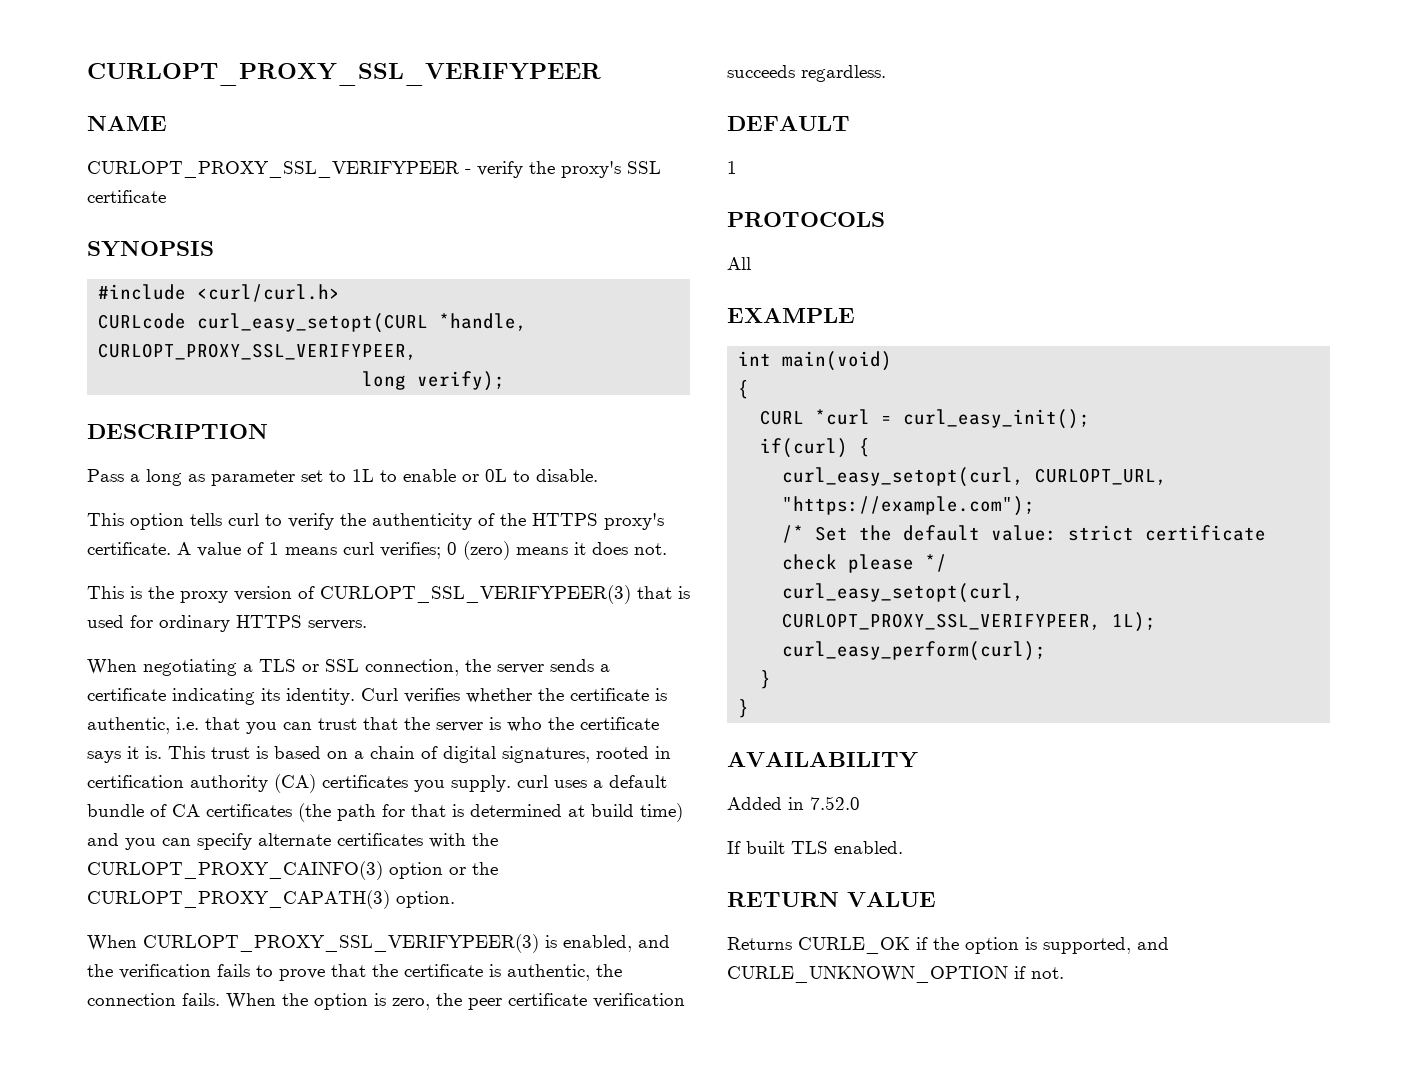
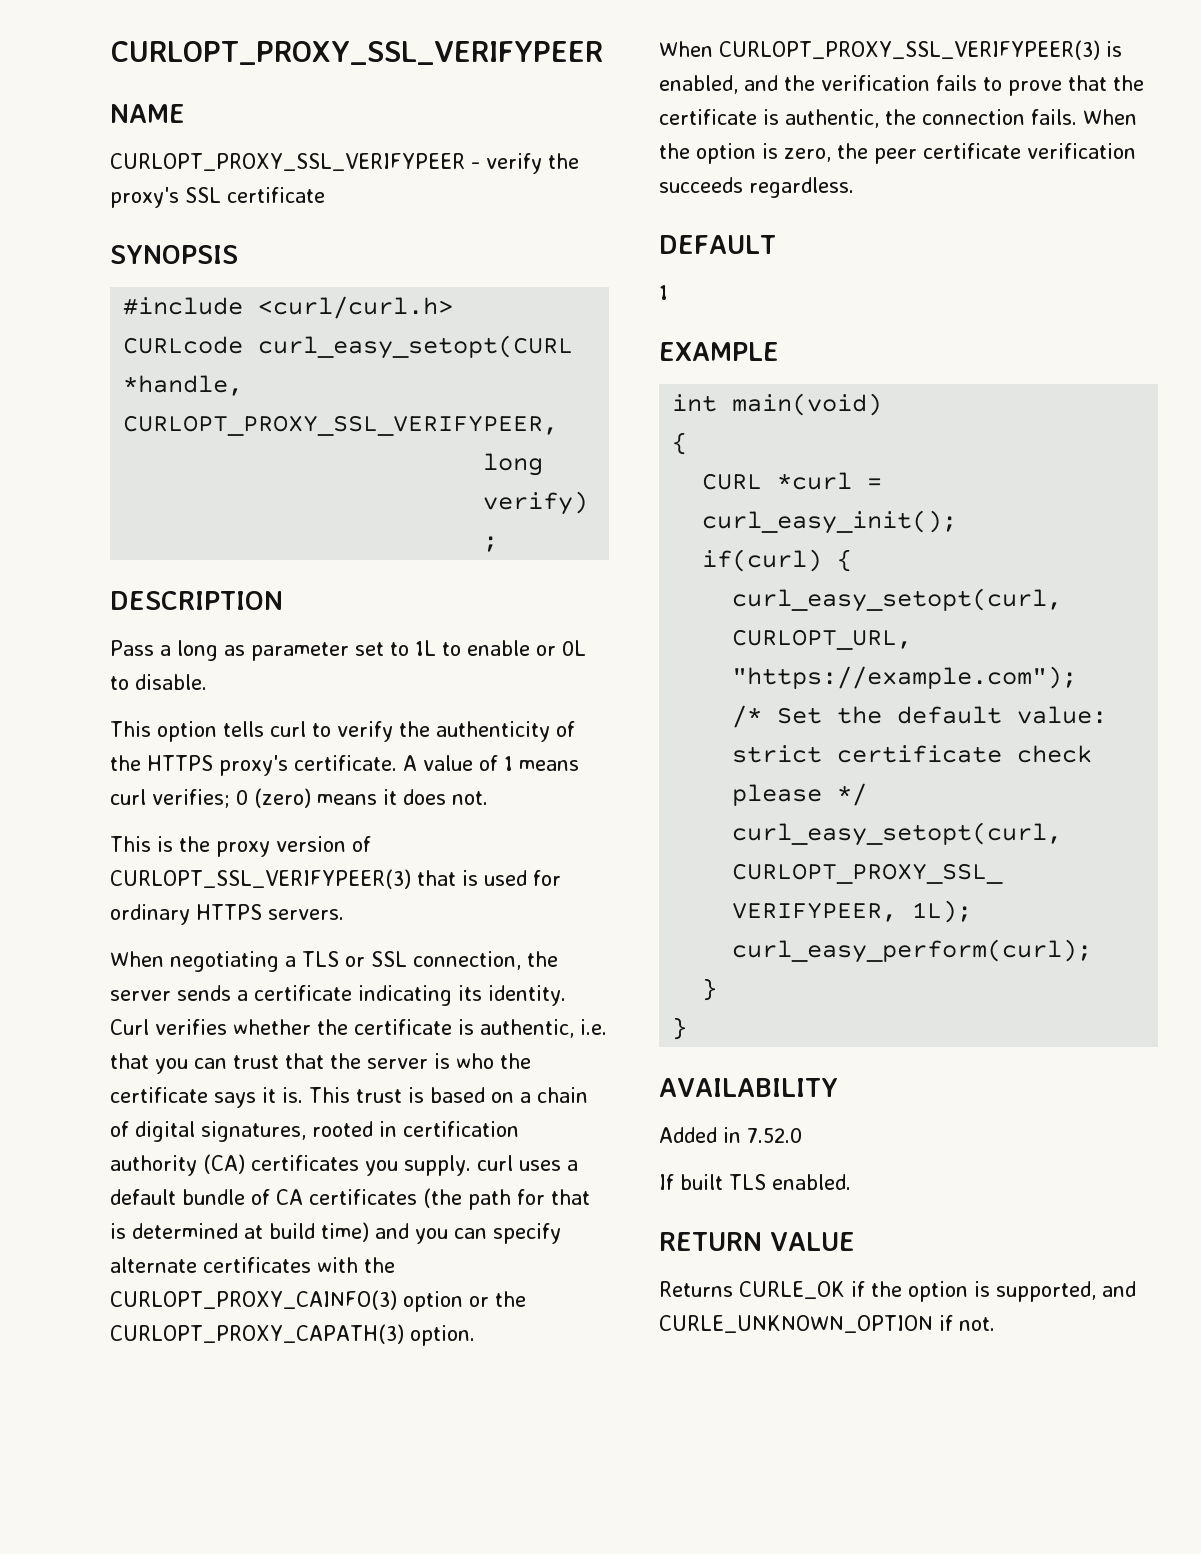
[727,212,885,227] [727,257,751,270] // PROTOCOLS // All -> (668, 292) none

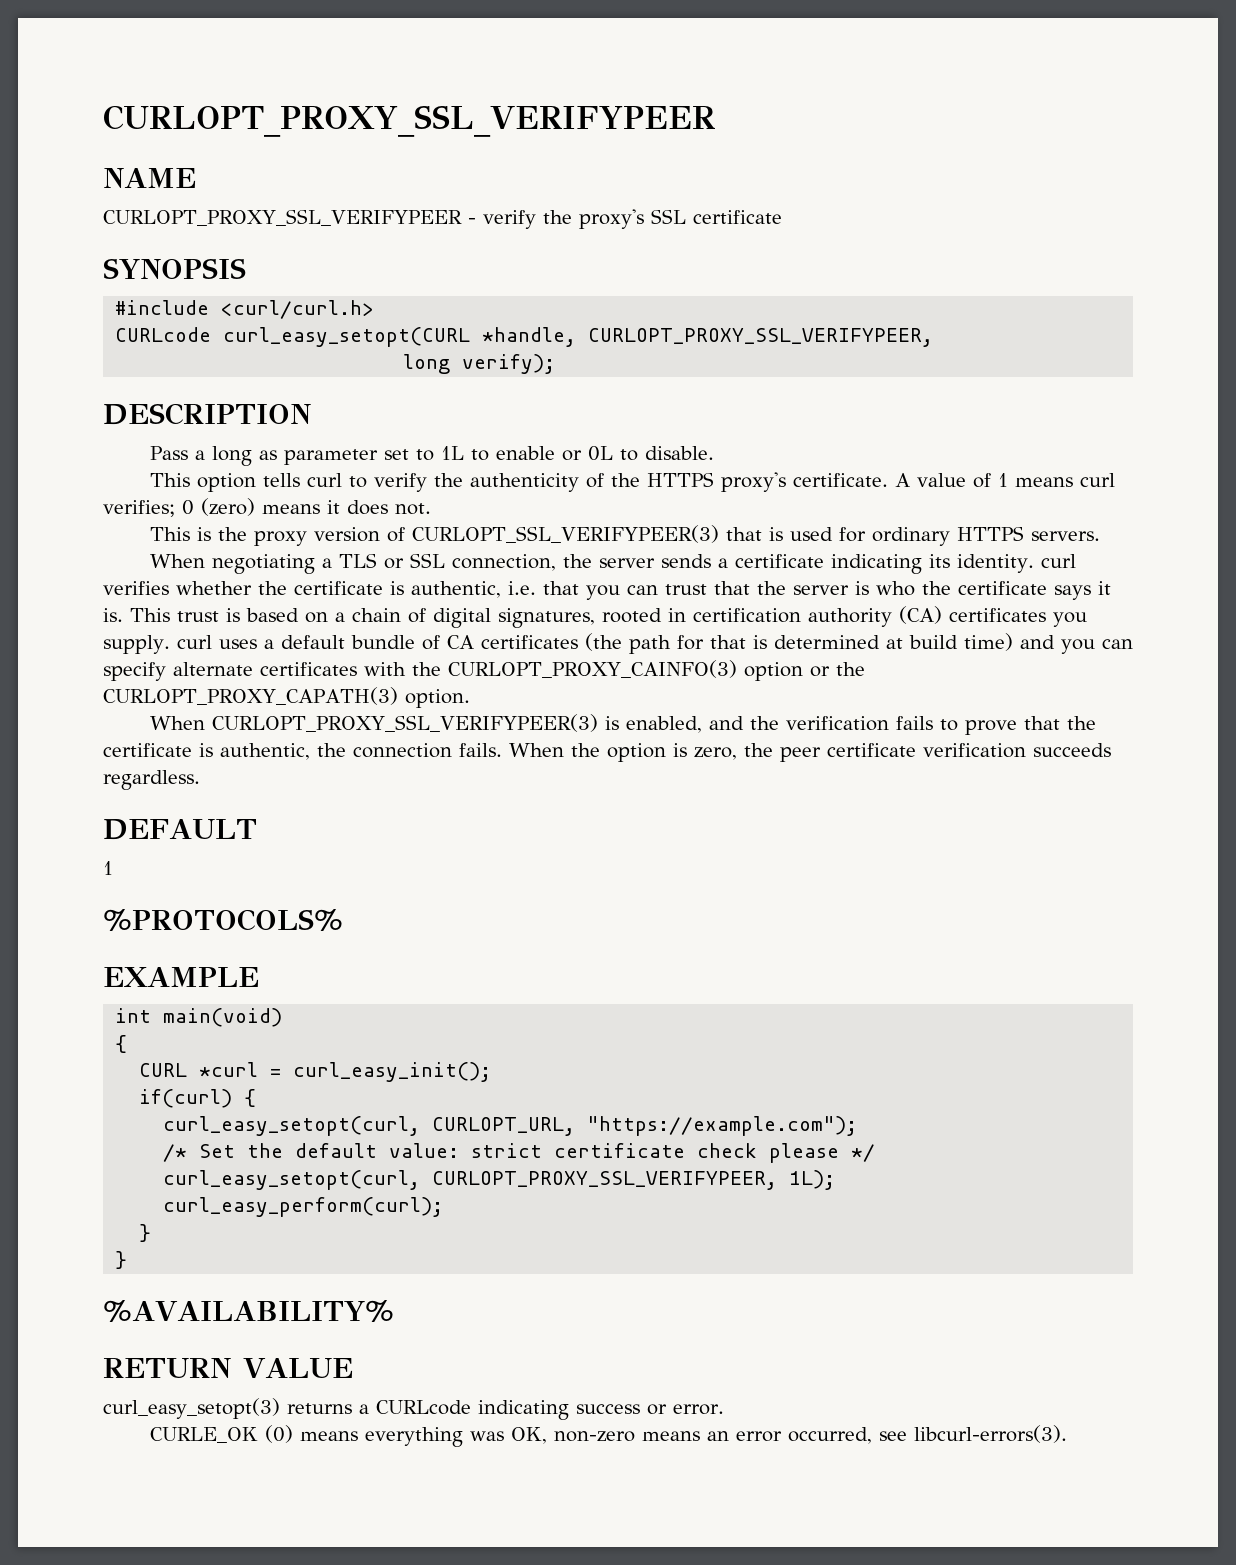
[110,1019,149,1035] Curl -> [1040,554,1076,568] curl
(668, 292) none -> [103,909,343,931] // %PROTOCOLS%
[659,1078,838,1097] [659,1127,802,1143] [659,1174,851,1190] [659,1232,855,1251] [659,1281,1136,1302] [659,1315,995,1333] AVAILABILITY // Added in 7.52.0 // If built TLS enabled. // RETURN VALUE // Returns CURLE_OK if the option is supported, and CURLE_UNKNOWN_OPTION if not. -> [103,1300,394,1322] [103,1358,353,1378] [103,1398,724,1420] [149,1425,1067,1447] %AVAILABILITY% // RETURN VALUE // curl_easy_setopt(3) returns a CURLcode indicating success or error. // CURLE_OK (0) means everything was OK, non-zero means an error occurred, see libcurl-errors(3).

